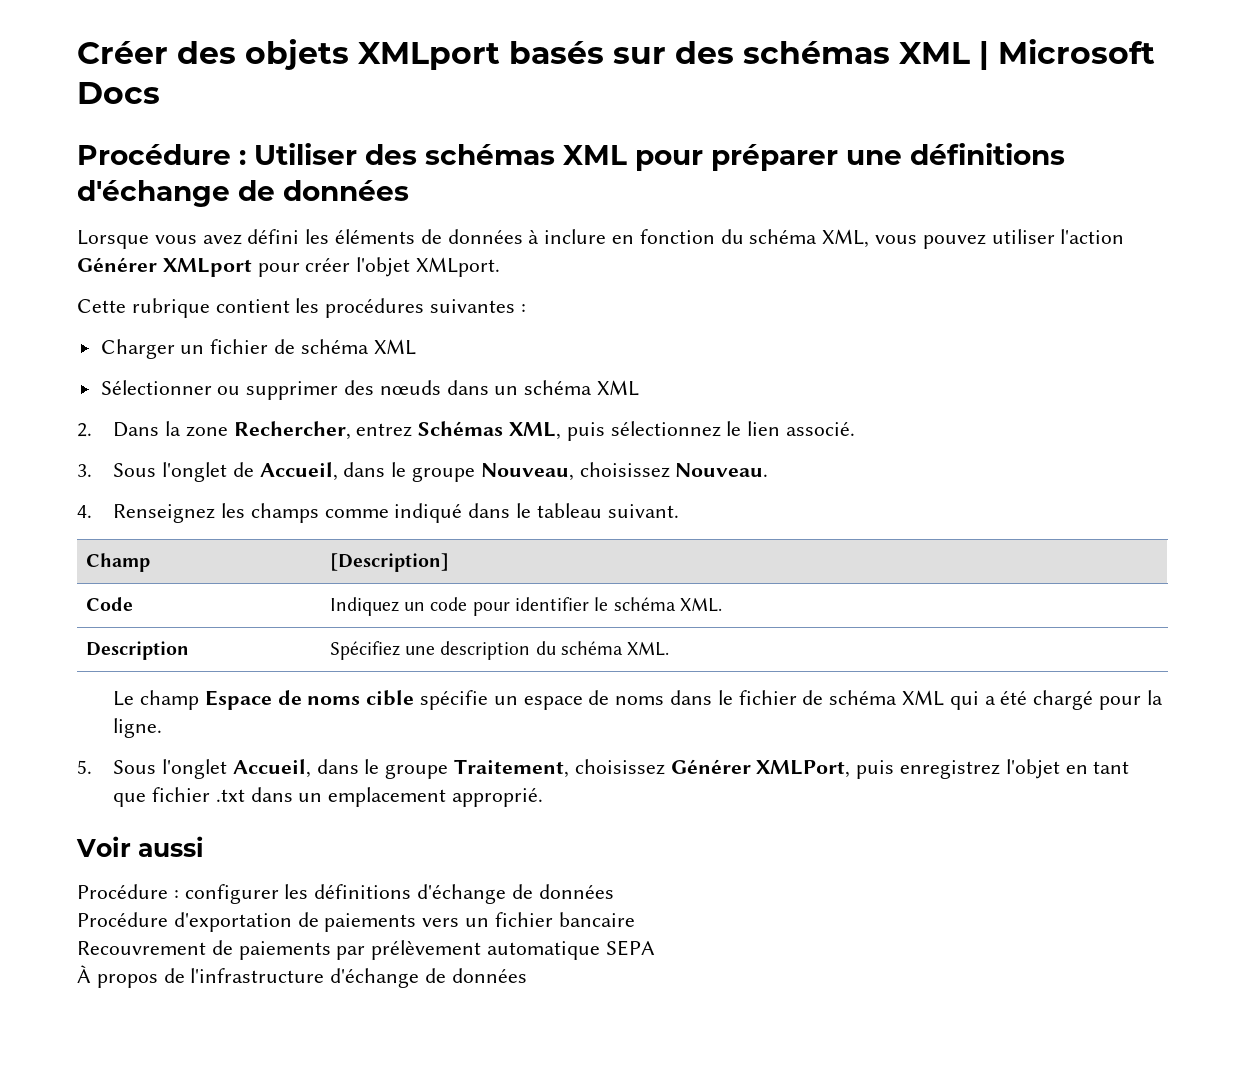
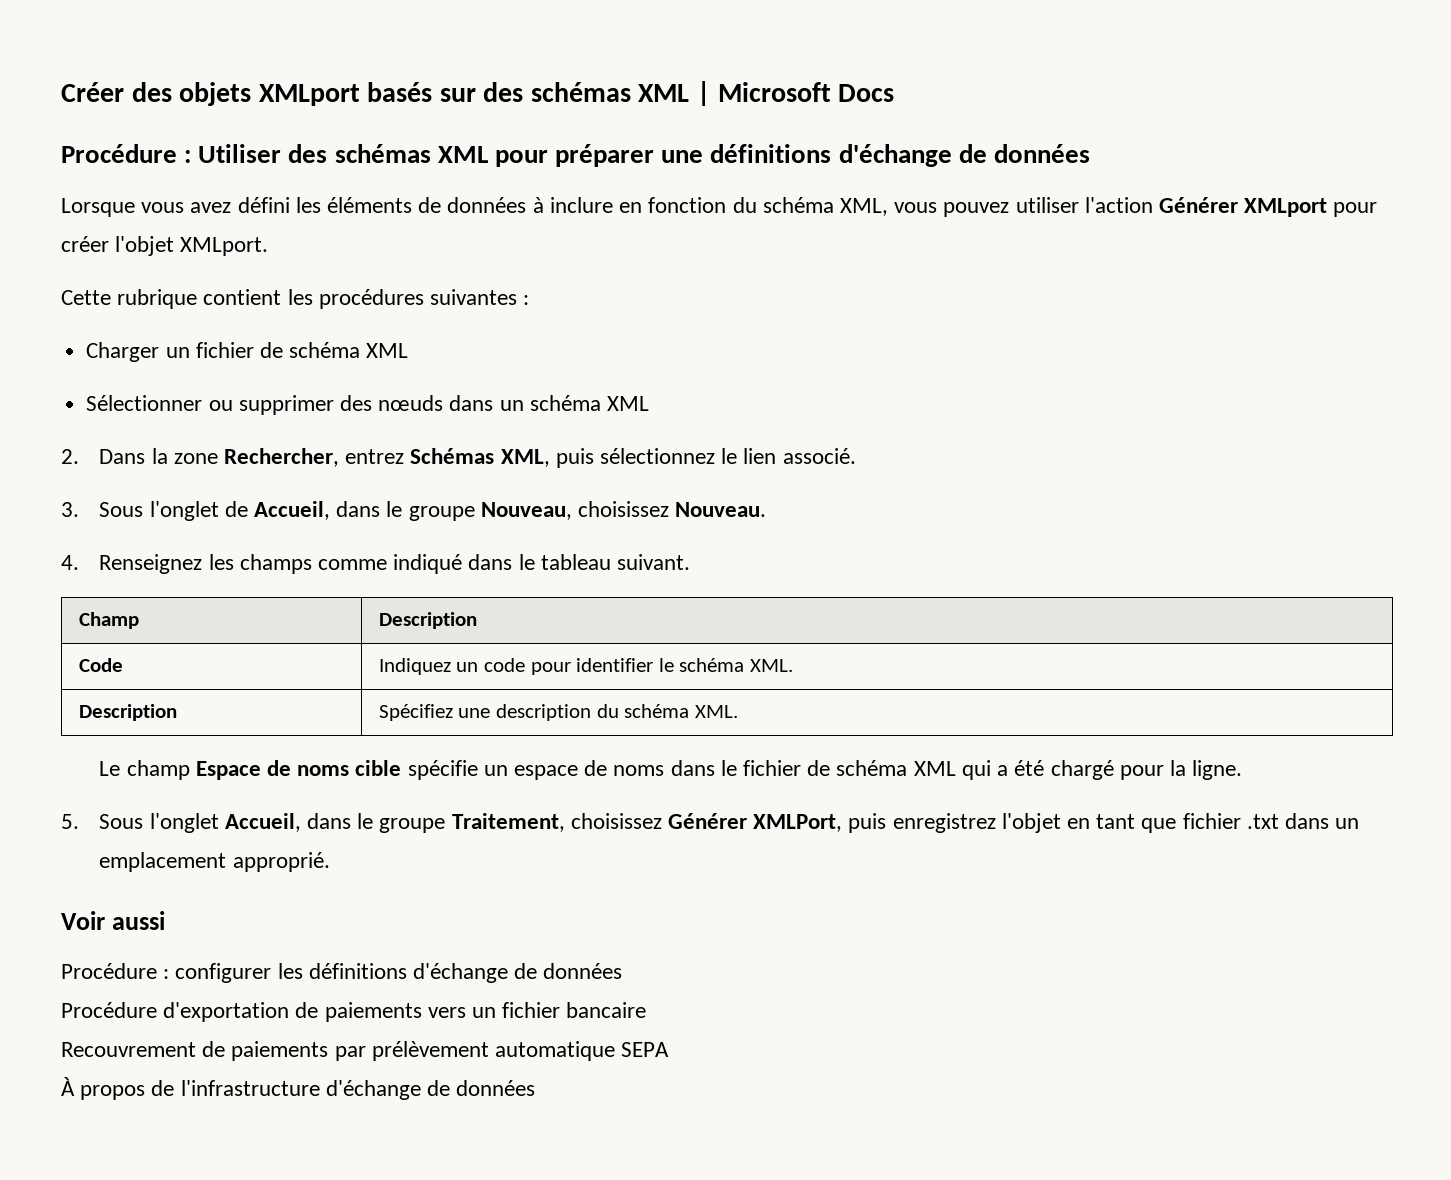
[329,553,449,572] [Description] -> [378,612,477,629] Description

